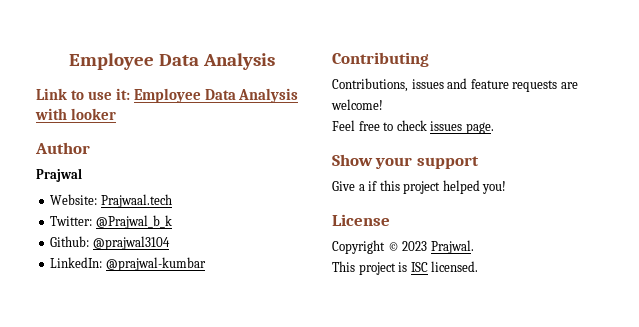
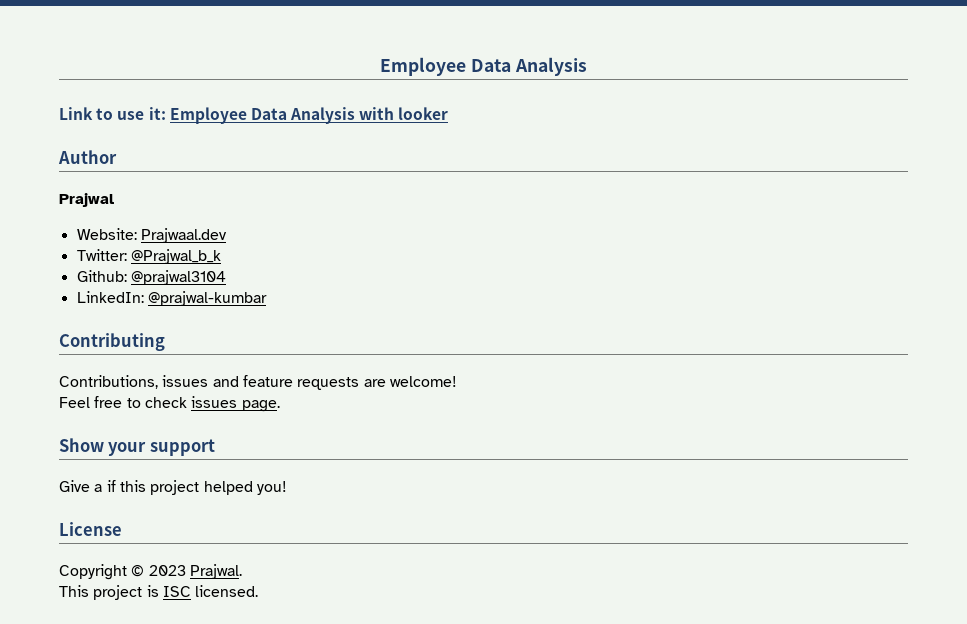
[100,194,172,208] Prajwaal.tech -> [140,228,227,243] Prajwaal.dev

